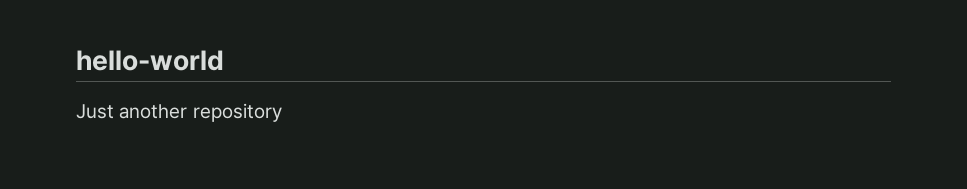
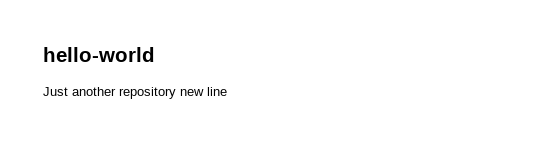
(282, 112) none -> [180,87,227,96] new line

